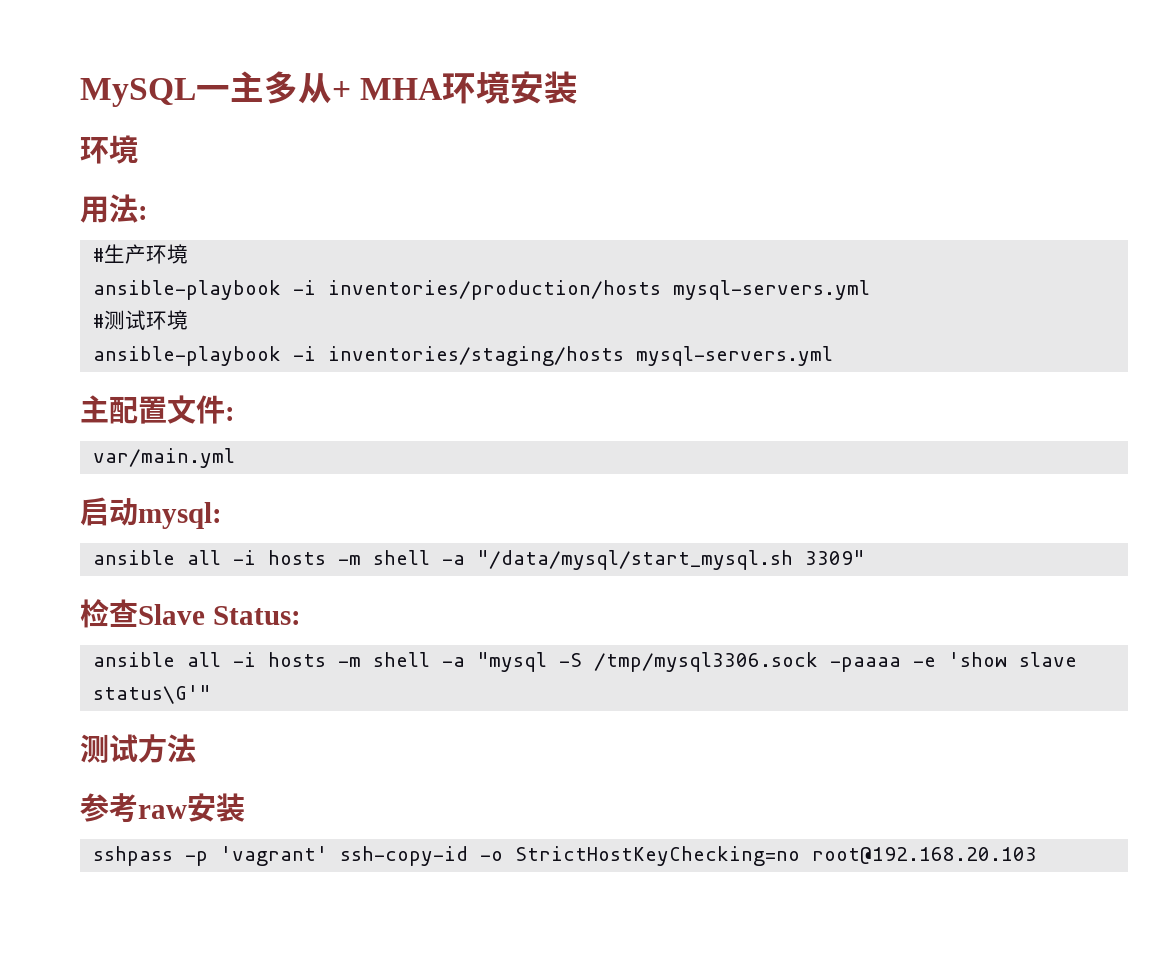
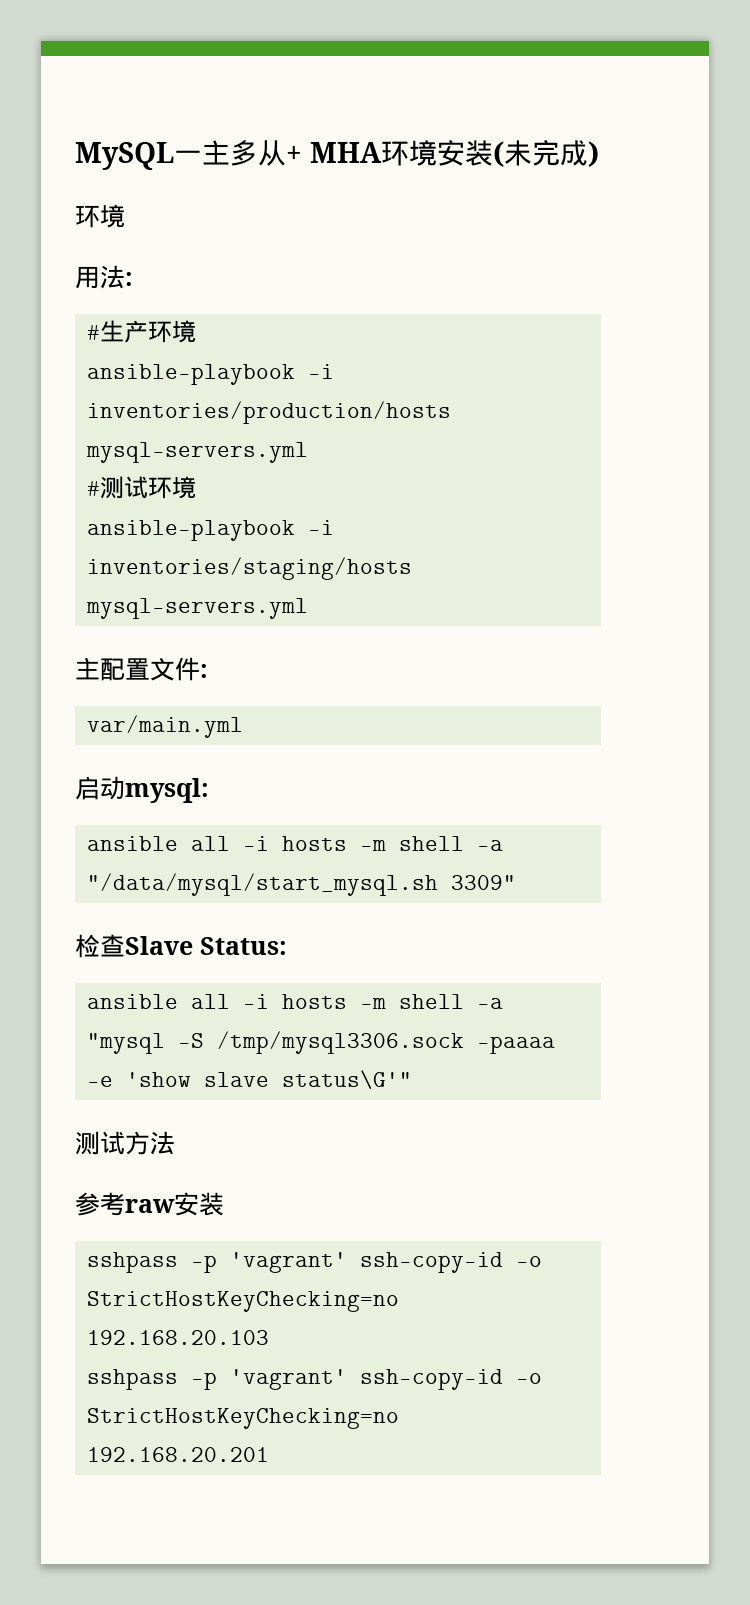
(579, 87) none -> [492,140,599,167] (未完成)
[811,847,1037,864] root@192.168.20.103 -> [87,1330,269,1345] [87,1369,542,1390] [87,1408,399,1429] [87,1447,269,1462] 192.168.20.103 // sshpass -p 'vagrant' ssh-copy-id -o StrictHostKeyChecking=no 192.168.20.201

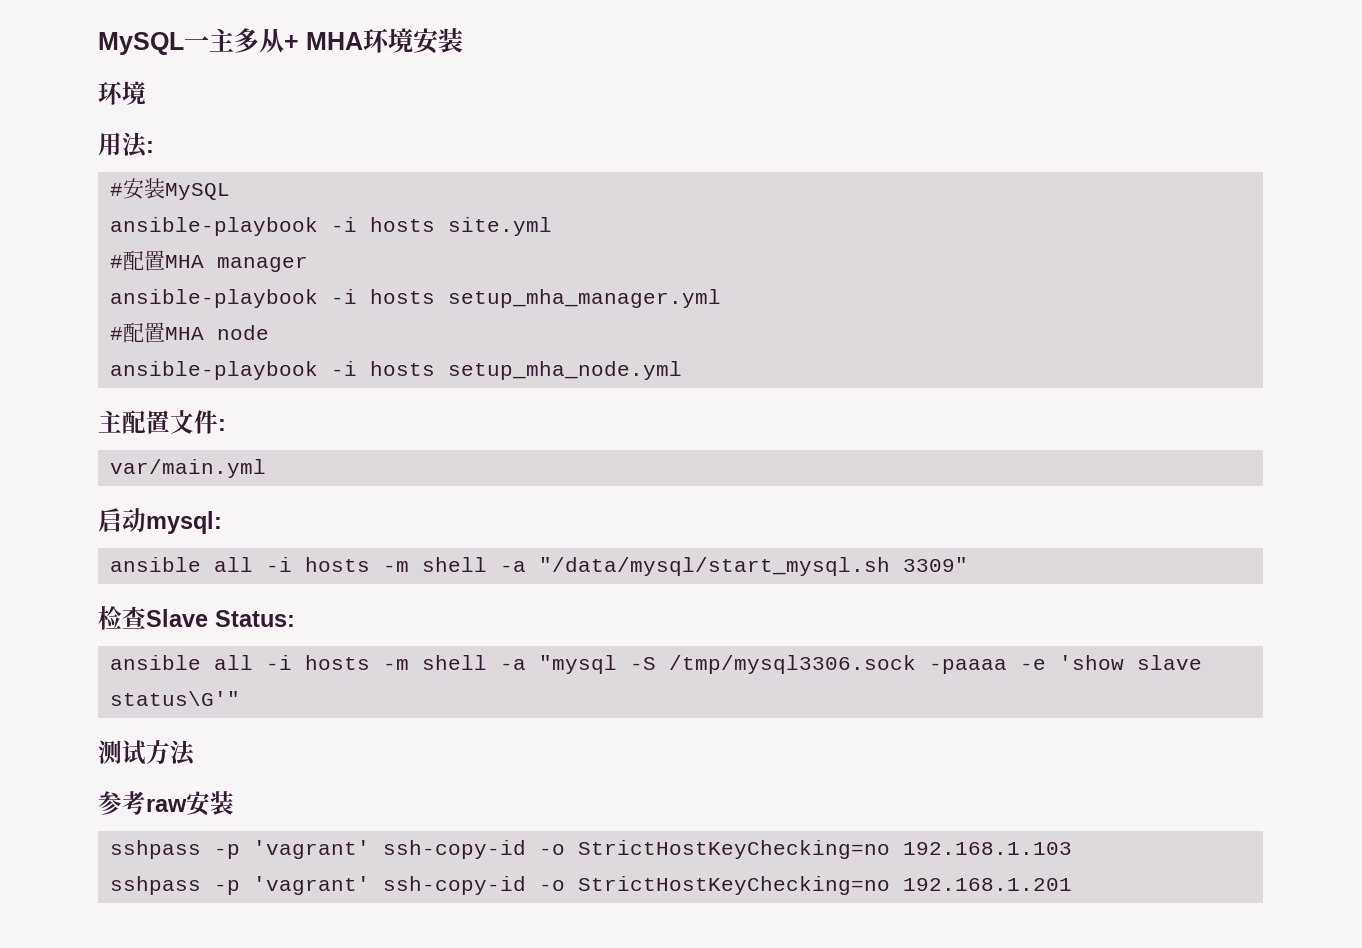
[492,140,599,167] (未完成) -> (463, 40) none
[100,320,196,343] [87,364,334,385] [87,401,451,424] [86,442,308,463] [87,476,196,499] [87,520,334,541] [87,557,412,580] [86,598,308,619] 生产环境 // ansible-playbook -i inventories/production/hosts mysql-servers.yml // #测试环境 // ansible-playbook -i inventories/staging/hosts mysql-servers.yml -> [123,178,230,200] [110,217,552,236] [110,250,308,272] [110,289,721,308] [110,322,269,343] [110,361,682,380] 安装MySQL // ansible-playbook -i hosts site.yml // #配置MHA manager // ansible-playbook -i hosts setup_mha_manager.yml // #配置MHA node // ansible-playbook -i hosts setup_mha_node.yml
[87,1330,269,1345] [87,1369,542,1390] [87,1408,399,1429] [87,1447,269,1462] 192.168.20.103 // sshpass -p 'vagrant' ssh-copy-id -o StrictHostKeyChecking=no 192.168.20.201 -> [903,842,1072,855] [110,876,1072,895] 192.168.1.103 // sshpass -p 'vagrant' ssh-copy-id -o StrictHostKeyChecking=no 192.168.1.201

